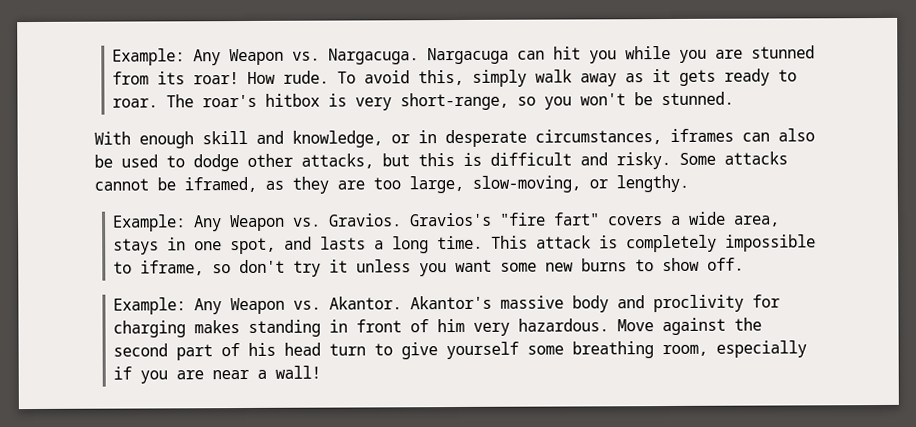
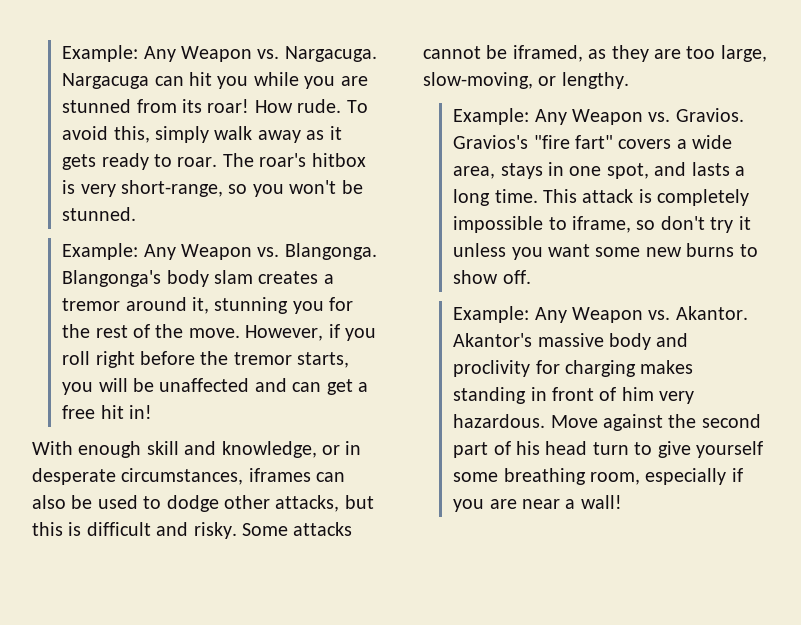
(735, 98) none -> [62,243,377,260] [62,270,334,287] [62,297,354,314] [62,324,377,341] [62,351,350,368] [62,378,369,395] [62,405,153,419] // Example: Any Weapon vs. Blangonga. Blangonga's body slam creates a tremor around it, stunning you for the rest of the move. However, if you roll right before the tremor starts, you will be unaffected and can get a free hit in!

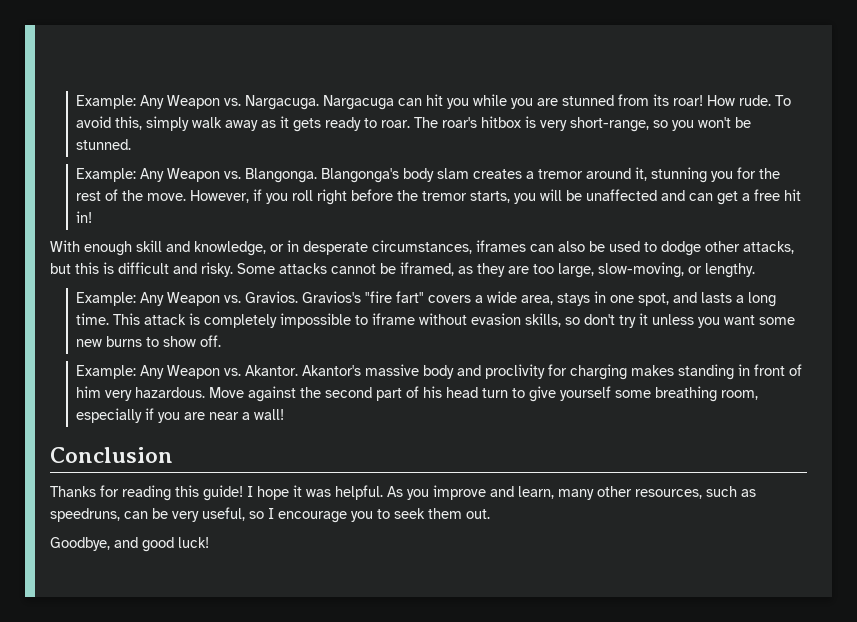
[572,216,632,233] iframe, -> [371,313,561,327] iframe without evasion skills,
(622, 502) none -> [50,447,173,463] [50,485,756,501] [50,507,490,523] [50,537,209,552] // Conclusion // Thanks for reading this guide! I hope it was helpful. As you improve and learn, many other resources, such as speedruns, can be very useful, so I encourage you to seek them out. // Goodbye, and good luck!

